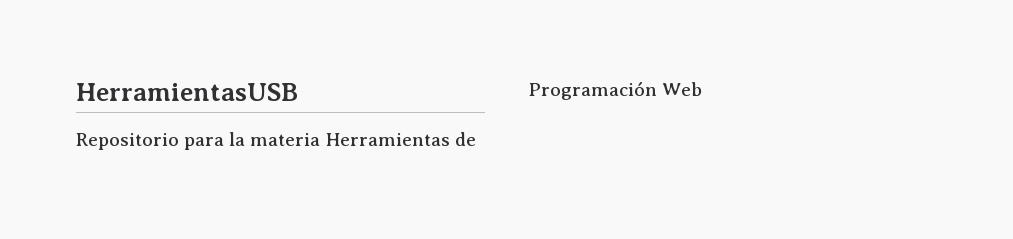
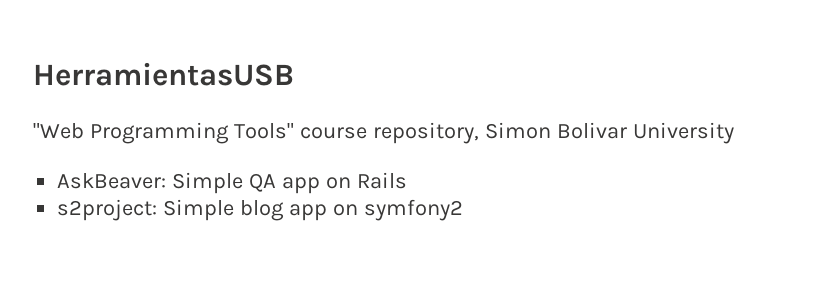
[76,132,476,150] [528,81,703,100] Repositorio para la materia Herramientas de Programación Web -> [33,122,734,144] [57,172,407,194] [57,199,463,221] "Web Programming Tools" course repository, Simon Bolivar University // AskBeaver: Simple QA app on Rails // s2project: Simple blog app on symfony2

